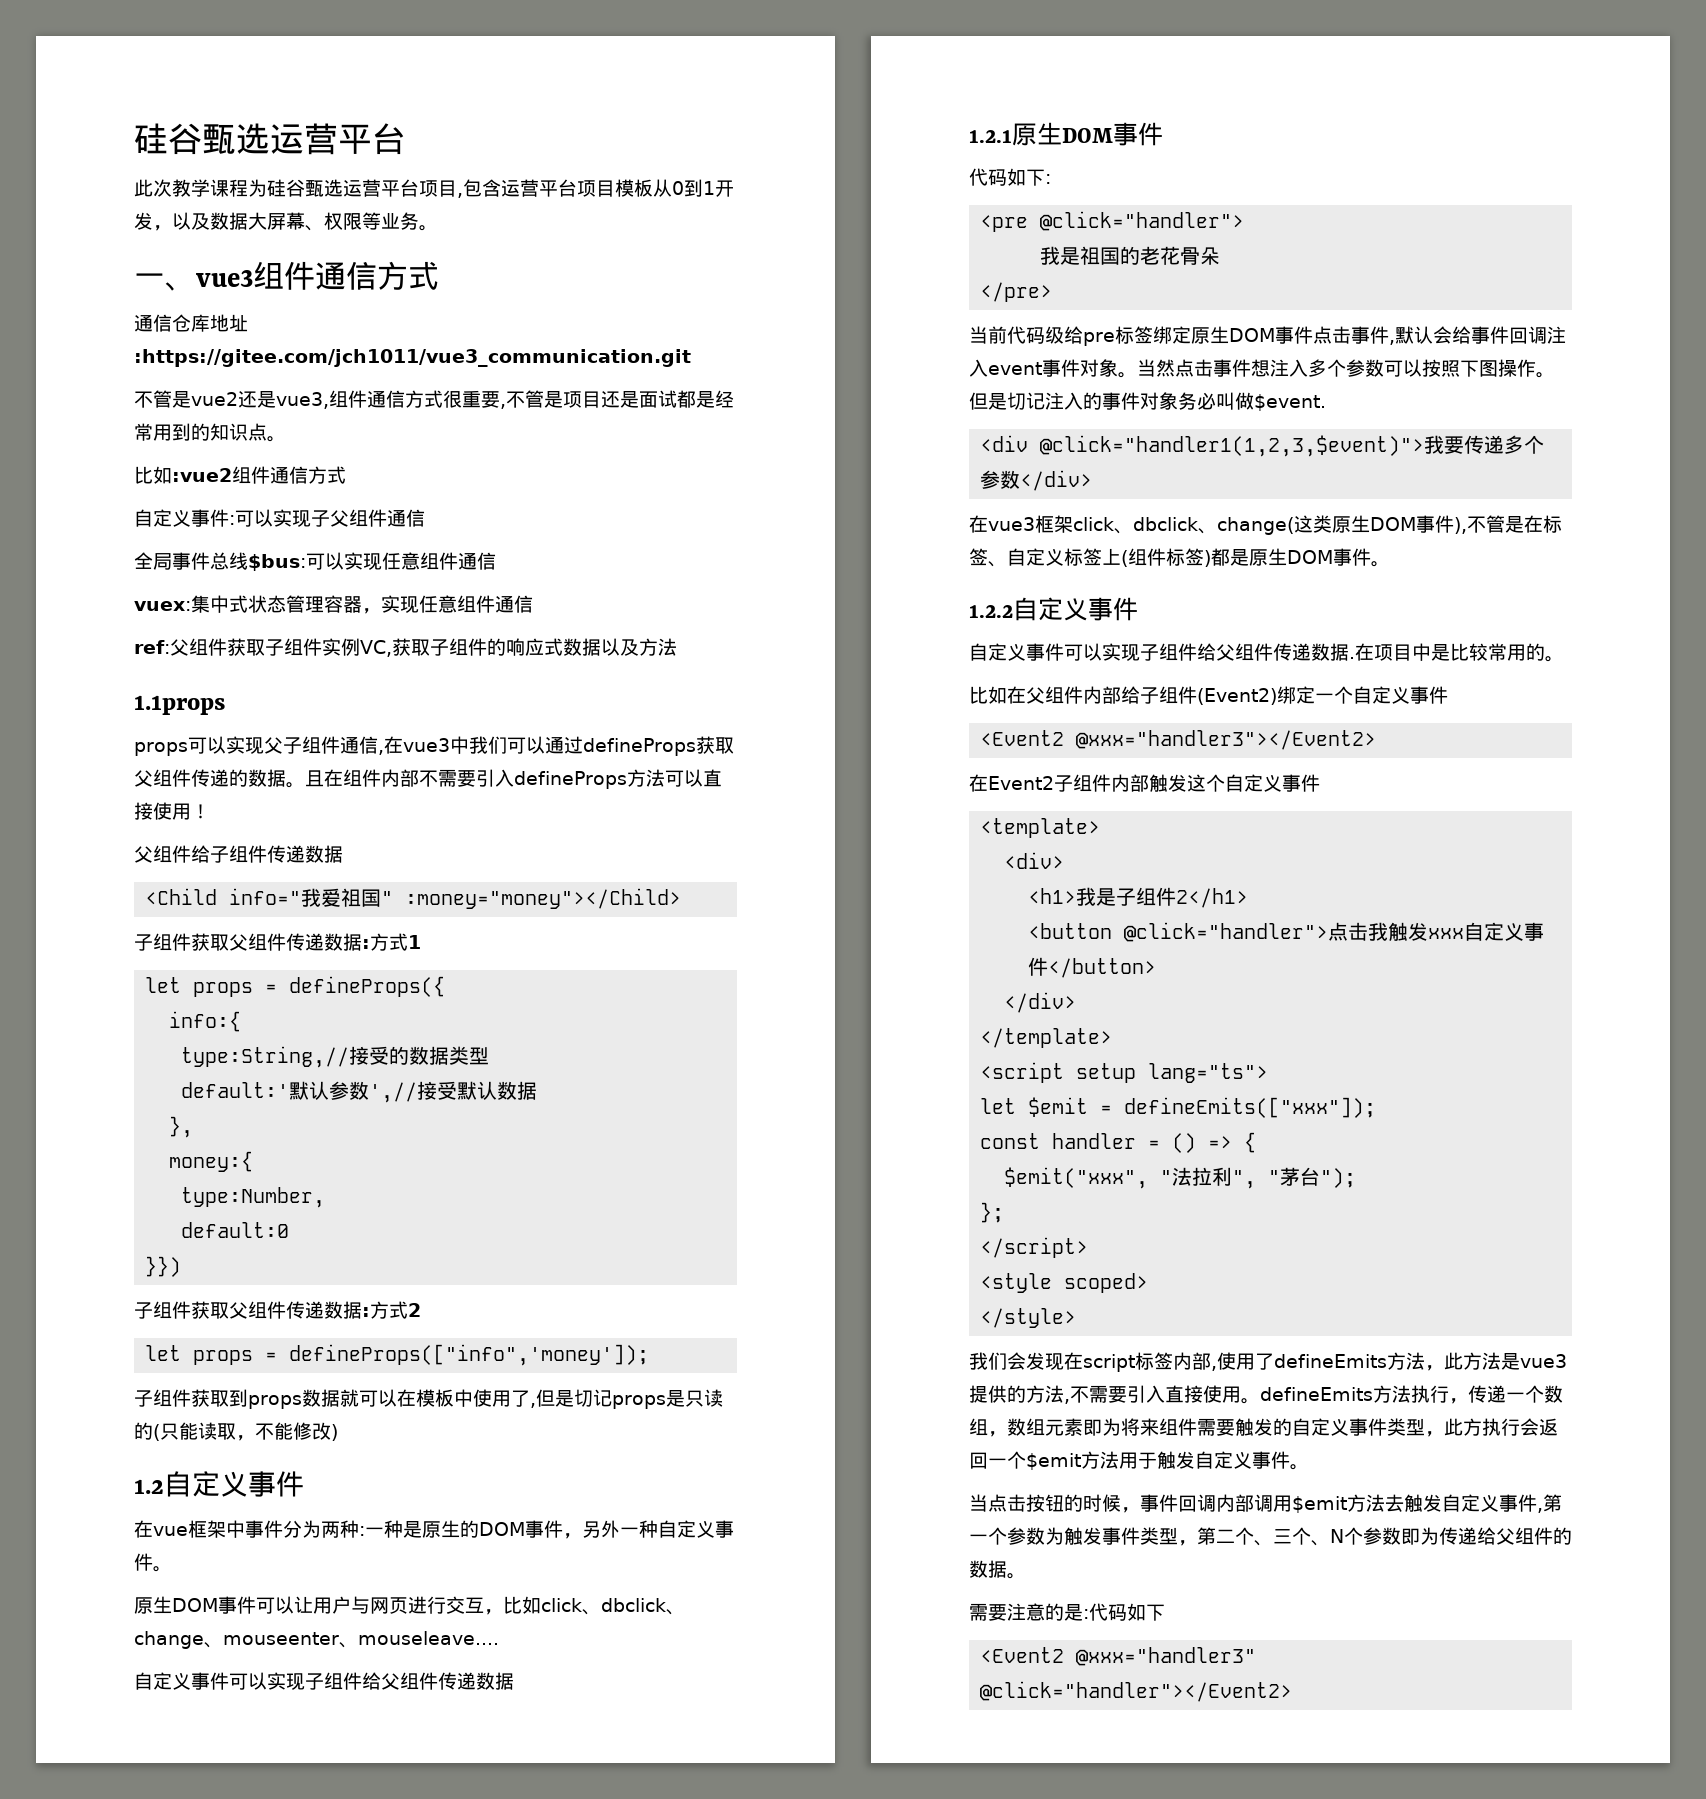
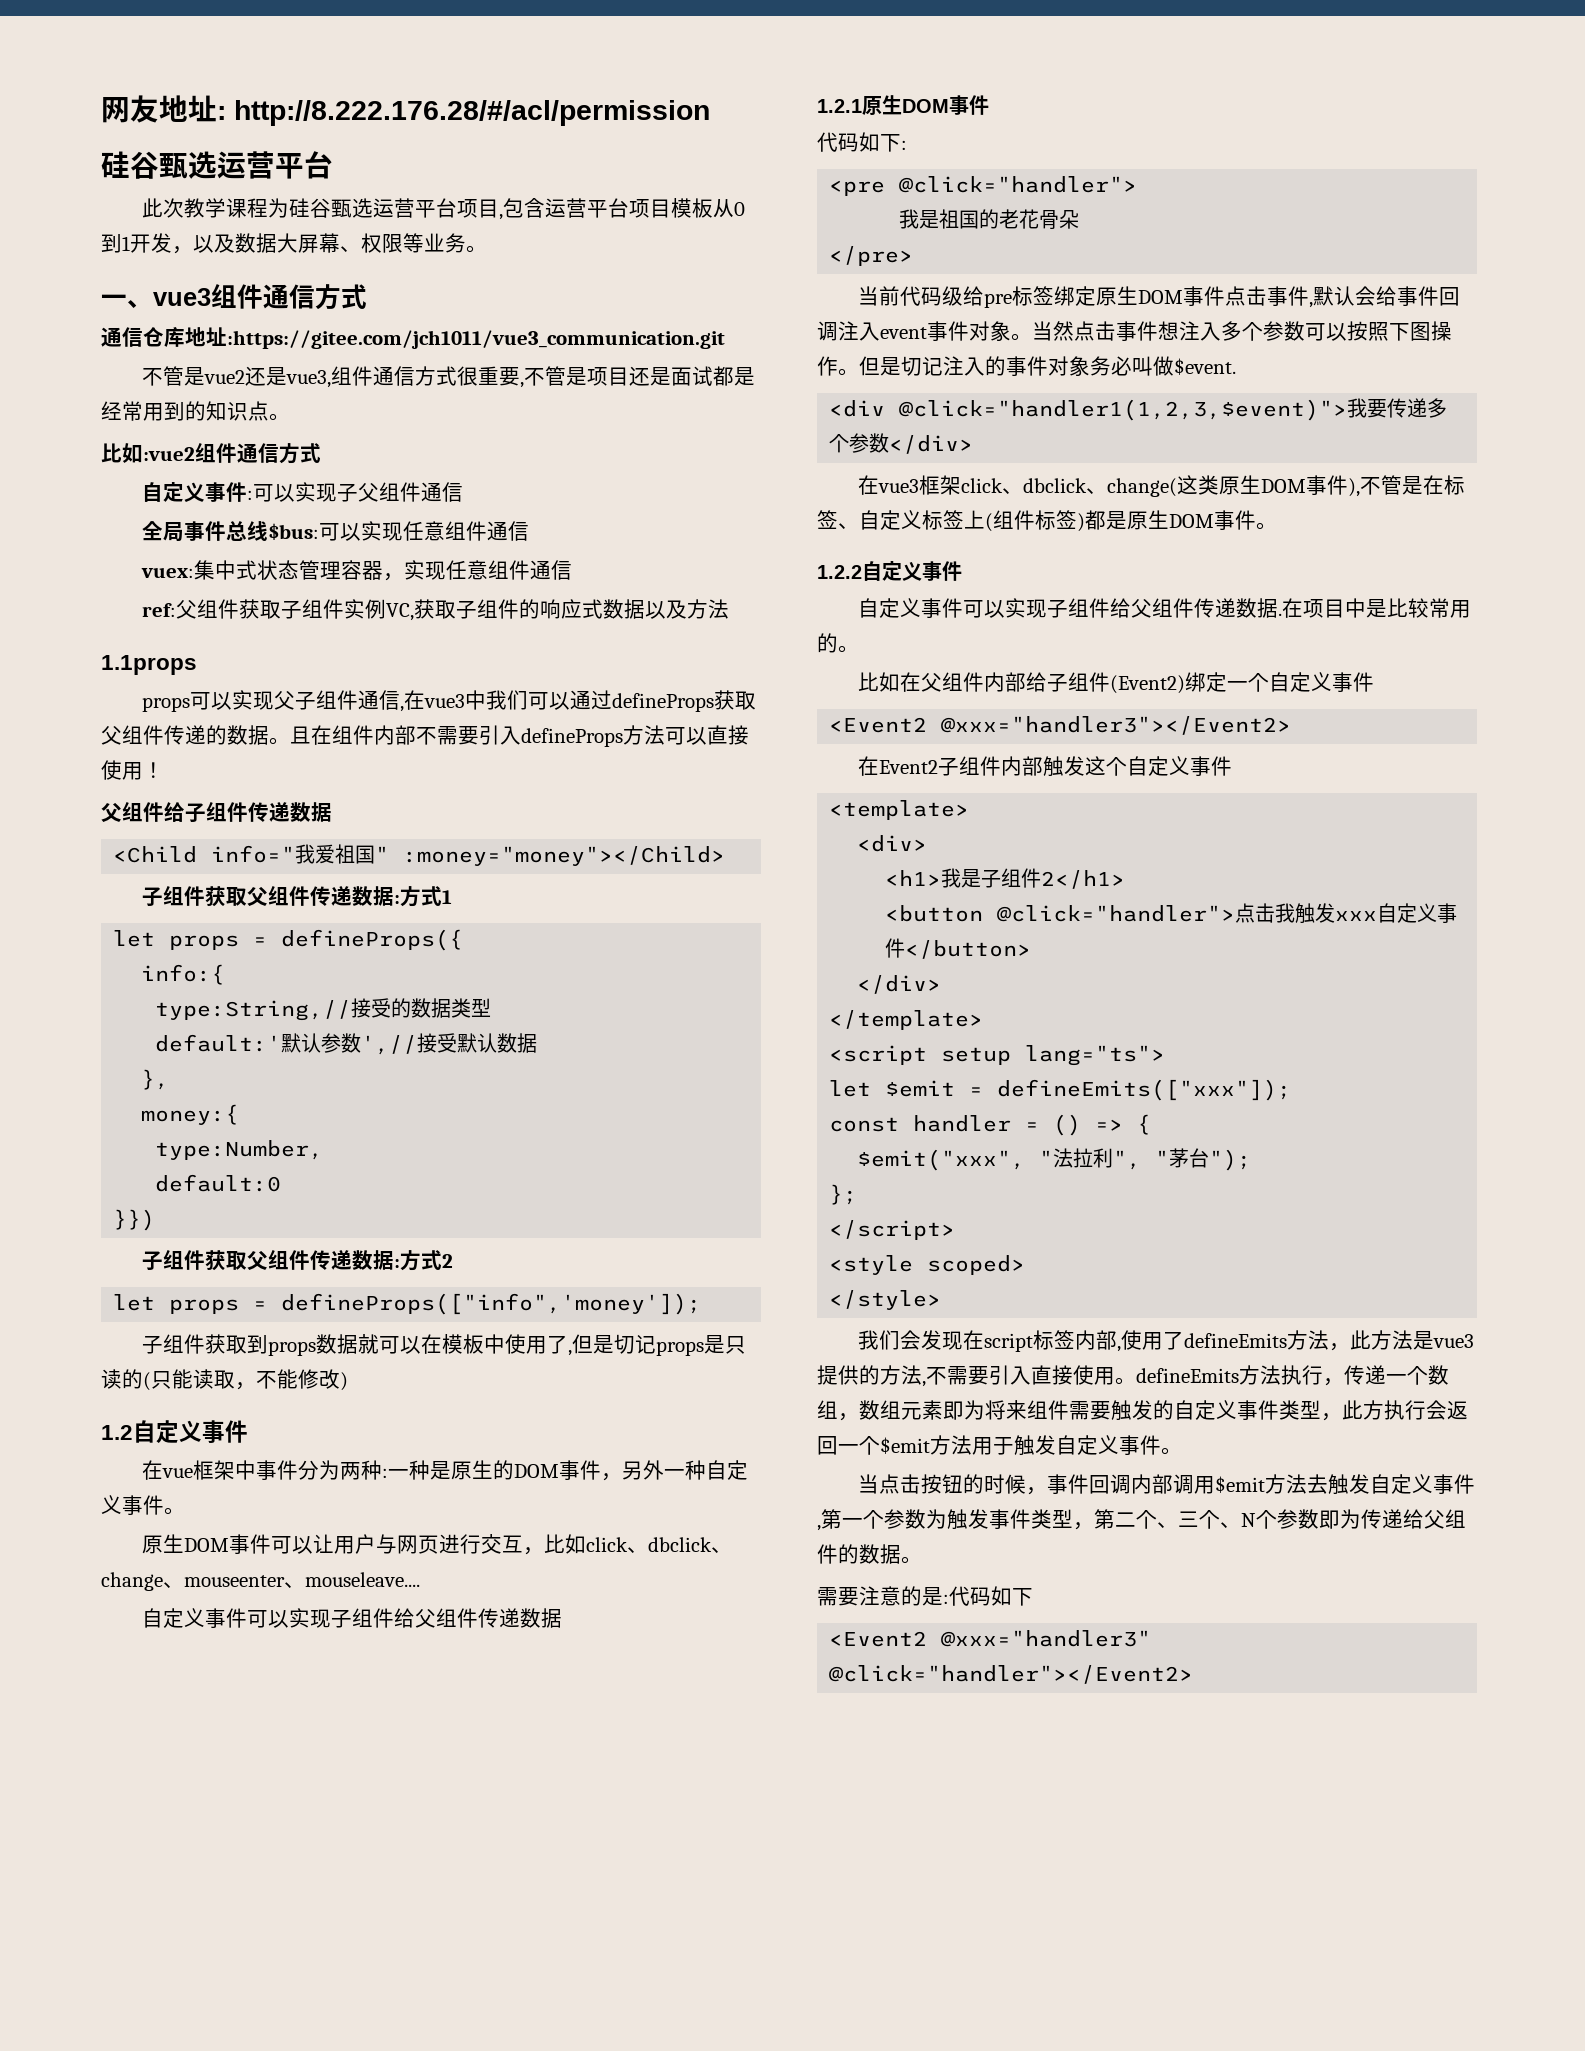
(134, 138) none -> [101,95,710,126] 网友地址: http://8.222.176.28/#/acl/permission //

